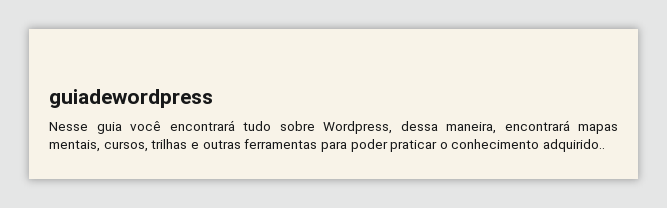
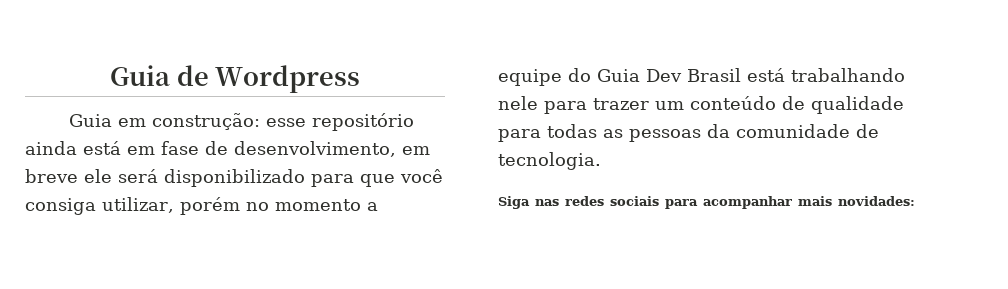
[49,89,213,108] [49,120,618,134] [49,139,606,152] guiadewordpress // Nesse guia você encontrará tudo sobre Wordpress, dessa maneira, encontrará mapas mentais, cursos, trilhas e outras ferramentas para poder praticar o conhecimento adquirido.. -> [109,65,361,93] [68,113,414,131] [25,141,430,157] [25,169,443,187] [25,197,378,215] [498,68,905,86] [498,96,904,114] [498,124,879,142] [498,152,601,170] [498,196,915,209] Guia de Wordpress // Guia em construção: esse repositório ainda está em fase de desenvolvimento, em breve ele será disponibilizado para que você consiga utilizar, porém no momento a equipe do Guia Dev Brasil está trabalhando nele para trazer um conteúdo de qualidade para todas as pessoas da comunidade de tecnologia. // Siga nas redes sociais para acompanhar mais novidades:

